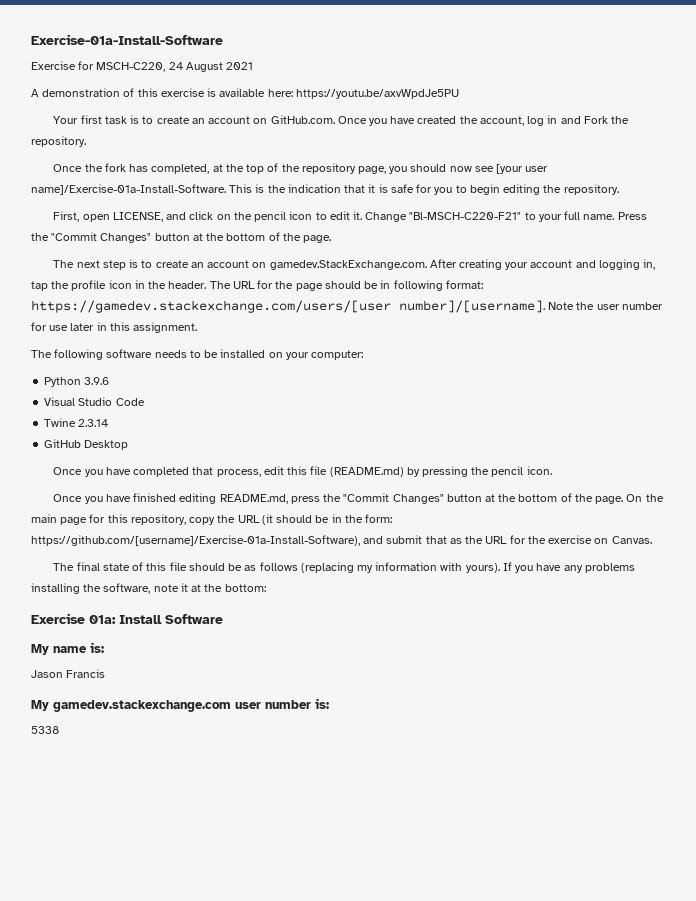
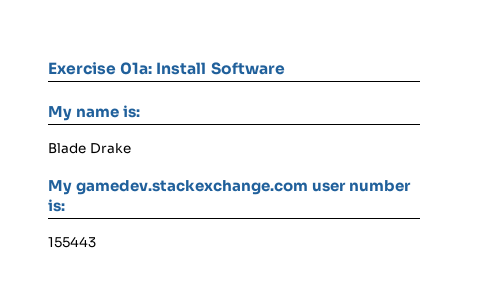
[31,34,223,45] [31,61,254,72] [31,88,459,99] [53,115,630,126] [31,136,86,147] [53,163,549,174] [31,184,619,195] [53,211,647,222] [31,232,332,243] [53,259,656,270] [31,280,483,291] [31,300,663,313] [31,322,198,333] [31,349,364,360] [44,377,110,387] [44,397,145,406] [44,418,109,427] [44,439,129,450] [53,466,552,477] [53,493,664,504] [31,514,393,525] [31,535,652,546] [53,562,635,573] [31,583,266,594] Exercise-01a-Install-Software // Exercise for MSCH-C220, 24 August 2021 // A demonstration of this exercise is available here: https://youtu.be/axvWpdJe5PU // Your first task is to create an account on GitHub.com. Once you have created the account, log in and Fork the repository. // Once the fork has completed, at the top of the repository page, you should now see [your user name]/Exercise-01a-Install-Software. This is the indication that it is safe for you to begin editing the repository. // First, open LICENSE, and click on the pencil icon to edit it. Change "Bl-MSCH-C220-F21" to your full name. Press the "Commit Changes" button at the bottom of the page. // The next step is to create an account on gamedev.StackExchange.com. After creating your account and logging in, tap the profile icon in the header. The URL for the page should be in following format: https://gamedev.stackexchange.com/users/[user number]/[username]. Note the user number for use later in this assignment. // The following software needs to be installed on your computer: // Python 3.9.6 // Visual Studio Code // Twine 2.3.14 // GitHub Desktop // Once you have completed that process, edit this file (README.md) by pressing the pencil icon. // Once you have finished editing README.md, press the "Commit Changes" button at the bottom of the page. On the main page for this repository, copy the URL (it should be in the form: https://github.com/[username]/Exercise-01a-Install-Software), and submit that as the URL for the exercise on Canvas. // The final state of this file should be as follows (replacing my information with yours). If you have any problems installing the software, note it at the bottom: // -> (48, 68) none
[31,669,106,678] Jason Francis -> [48,143,131,154] Blade Drake
[31,726,59,734] 5338 -> [48,236,96,248] 155443

